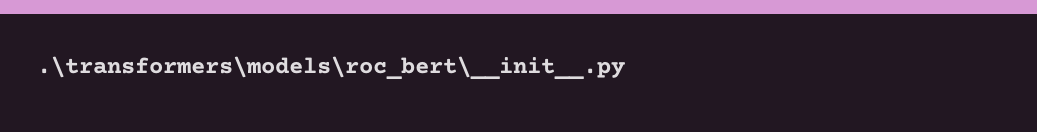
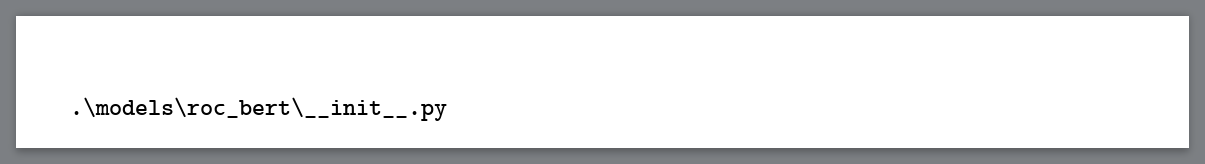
[37,56,625,80] .\transformers\models\roc_bert\__init__.py -> [70,97,447,121] .\models\roc_bert\__init__.py

